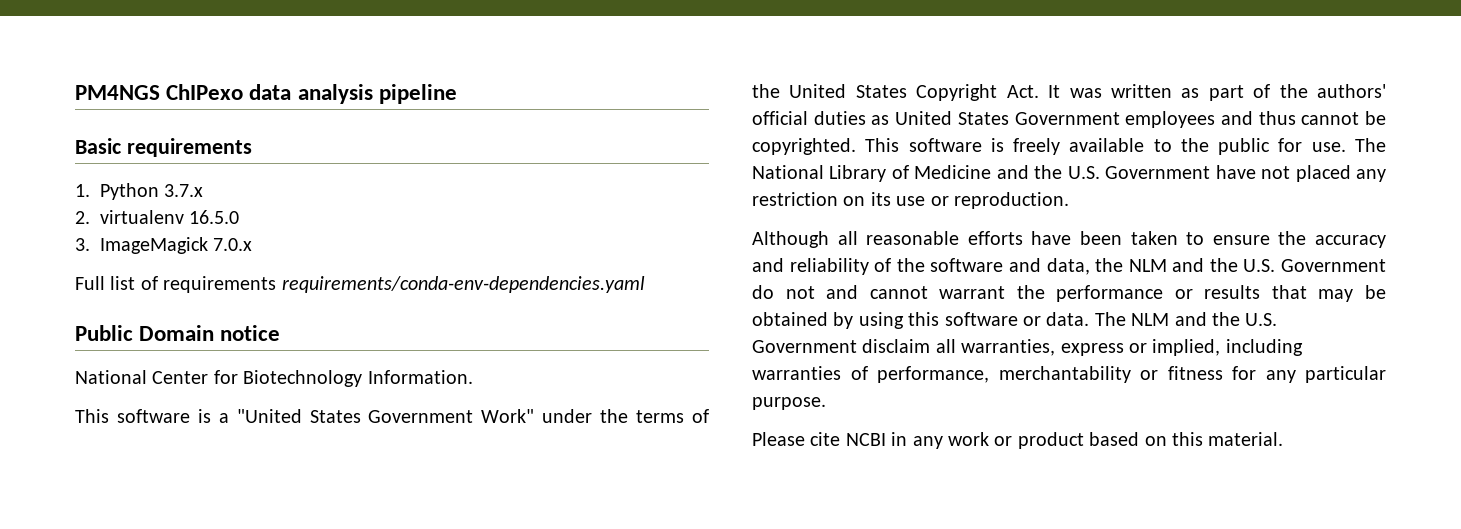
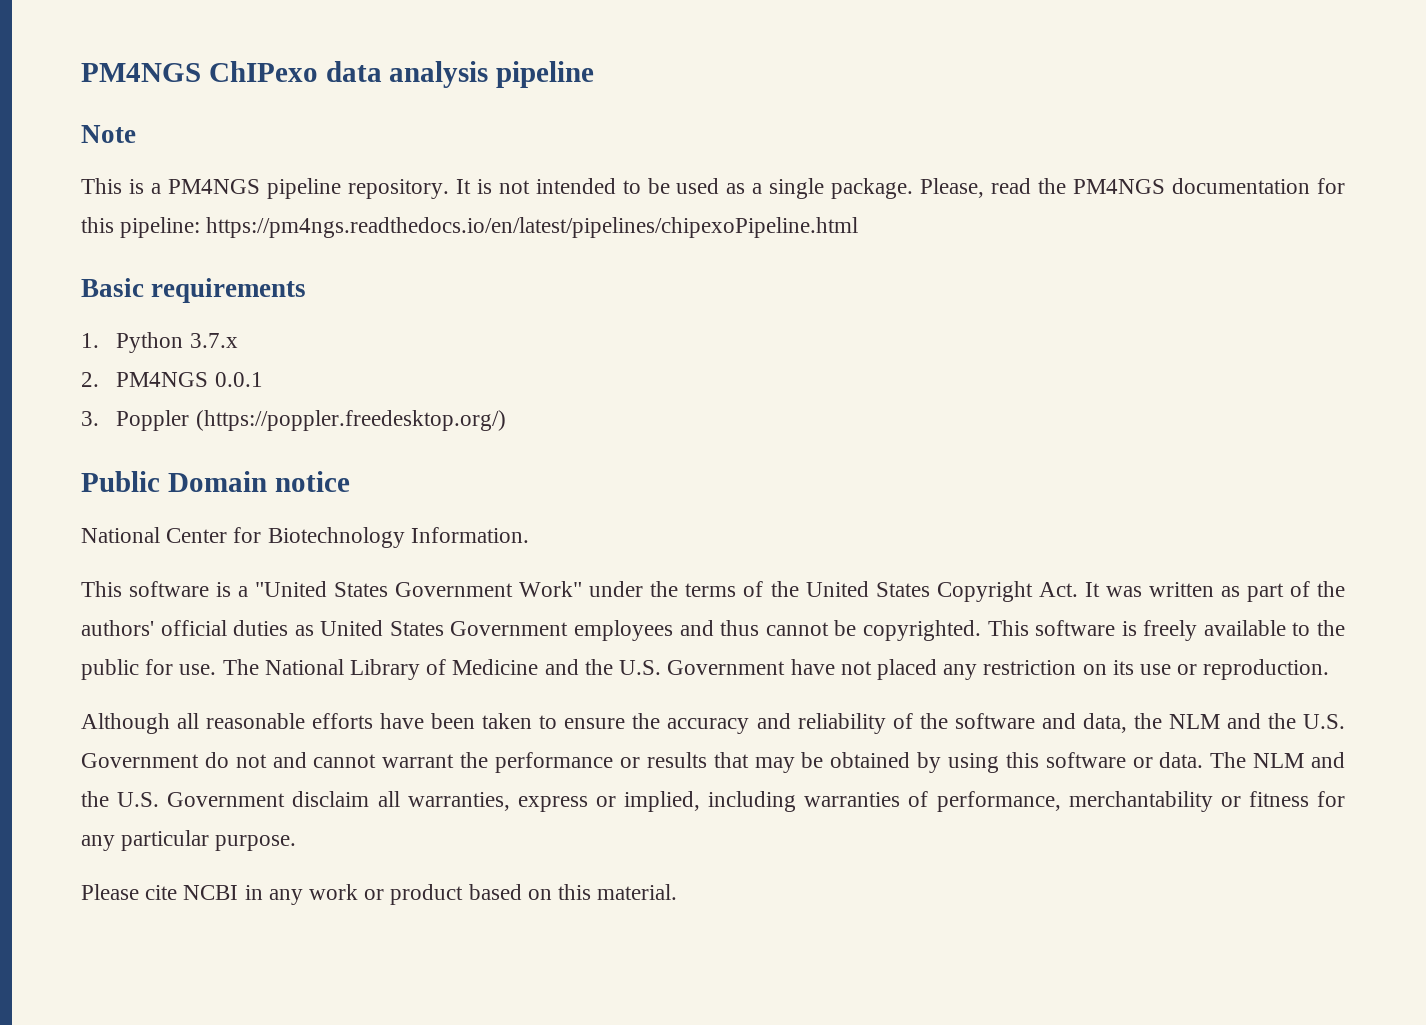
(457, 94) none -> [81,125,136,143] [81,178,1346,199] [81,217,859,238] // Note // This is a PM4NGS pipeline repository. It is not intended to be used as a single package. Please, read the PM4NGS documentation for this pipeline: https://pm4ngs.readthedocs.io/en/latest/pipelines/chipexoPipeline.html
[100,210,240,224] virtualenv 16.5.0 -> [116,372,263,387] PM4NGS 0.0.1
[100,237,253,254] [75,276,645,293] ImageMagick 7.0.x // Full list of requirements requirements/conda-env-dependencies.yaml -> [116,410,506,431] Poppler (https://poppler.freedesktop.org/)

